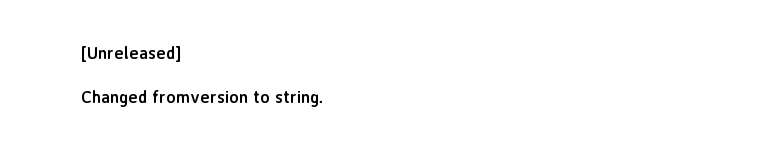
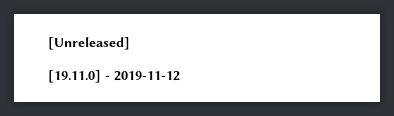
[81,90,324,107] Changed fromversion to string. -> [48,70,180,83] [19.11.0] - 2019-11-12

